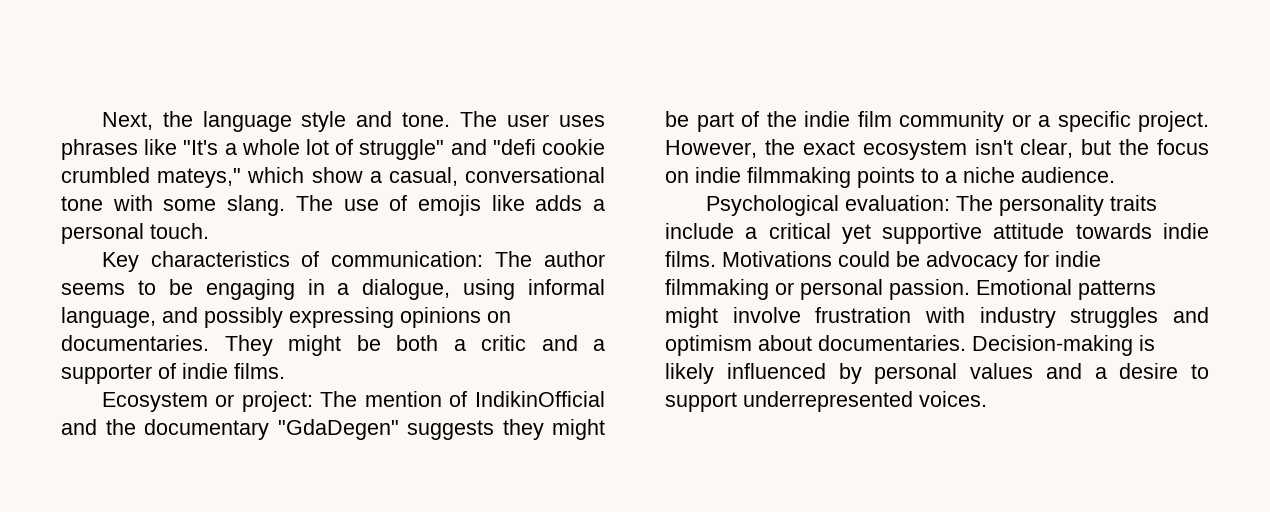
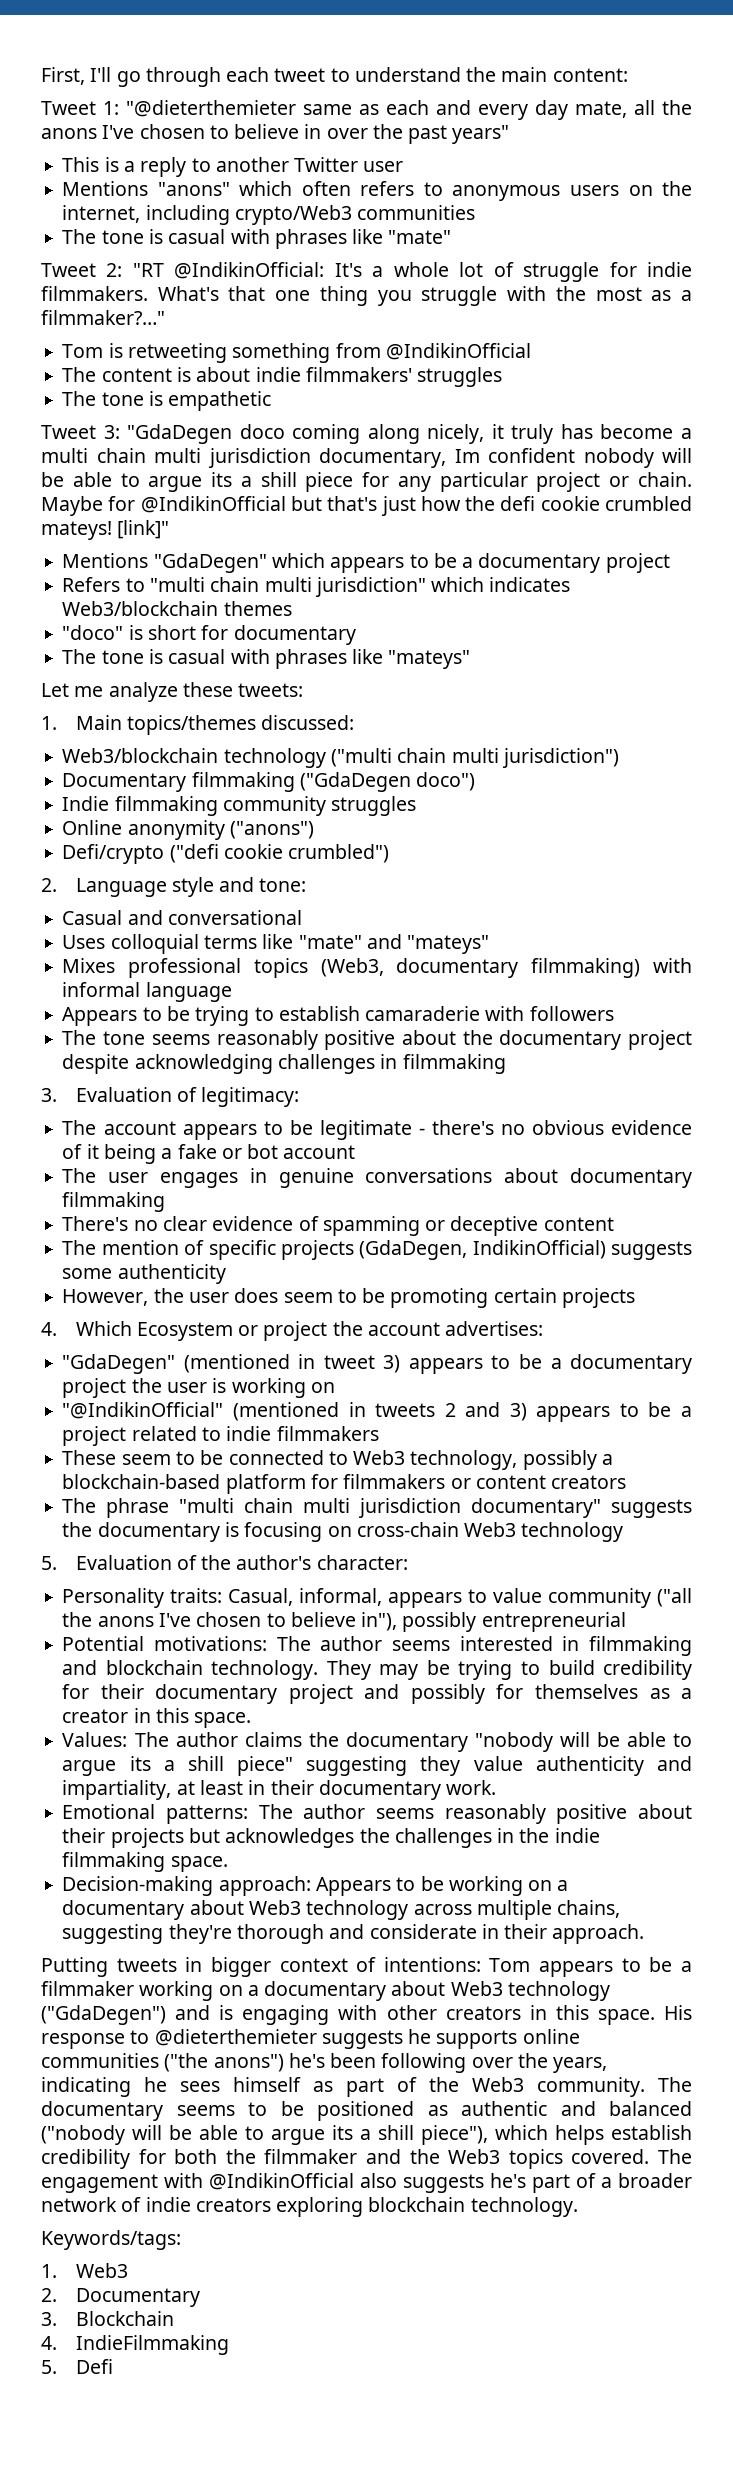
[101,111,605,132] [61,139,605,160] [61,167,605,188] [61,195,605,216] [61,223,209,244] [101,251,605,272] [61,279,605,300] [61,307,511,328] [61,335,605,356] [61,363,285,384] [101,391,605,412] [61,419,605,440] [665,111,1209,132] [665,139,1209,160] [665,167,1115,188] [705,195,1157,216] [665,223,1209,244] [665,251,1101,272] [665,279,1156,300] [665,307,1209,328] [665,335,1155,356] [665,363,1209,384] [665,391,987,412] Next, the language style and tone. The user uses phrases like "It's a whole lot of struggle" and "defi cookie crumbled mateys," which show a casual, conversational tone with some slang. The use of emojis like adds a personal touch. // Key characteristics of communication: The author seems to be engaging in a dialogue, using informal language, and possibly expressing opinions on documentaries. They might be both a critic and a supporter of indie films. // Ecosystem or project: The mention of IndikinOfficial and the documentary "GdaDegen" suggests they might be part of the indie film community or a specific project. However, the exact ecosystem isn't clear, but the focus on indie filmmaking points to a niche audience. // Psychological evaluation: The personality traits include a critical yet supportive attitude towards indie films. Motivations could be advocacy for indie filmmaking or personal passion. Emotional patterns might involve frustration with industry struggles and optimism about documentaries. Decision-making is likely influenced by personal values and a desire to support underrepresented voices. -> [41,67,628,87] [41,100,692,120] [41,124,510,144] [62,157,404,177] [62,181,692,201] [62,205,476,225] [62,229,452,249] [41,262,692,282] [41,286,693,306] [41,310,165,325] [62,343,531,363] [62,367,503,387] [62,391,272,411] [41,424,692,444] [41,448,692,468] [41,472,692,492] [41,496,692,516] [41,520,170,540] [62,553,670,573] [62,577,571,597] [62,601,292,616] [62,625,356,645] [62,649,471,669] [41,682,304,702] [41,715,355,735] [62,748,619,768] [62,772,476,792] [62,796,417,816] [62,820,314,840] [62,844,390,864] [41,877,307,897] [62,910,302,925] [62,934,490,954] [62,958,692,978] [62,982,232,1002] [62,1006,614,1026] [62,1030,693,1050] [62,1054,506,1074] [41,1087,300,1107] [62,1120,692,1140] [62,1144,356,1164] [62,1168,692,1188] [62,1192,166,1212] [62,1216,614,1236] [62,1240,692,1260] [62,1264,226,1284] [62,1288,635,1308] [41,1321,544,1341] [62,1354,692,1374] [62,1378,335,1398] [62,1402,692,1422] [62,1426,379,1446] [62,1450,613,1470] [62,1474,627,1494] [62,1498,692,1518] [62,1522,624,1542] [41,1555,408,1570] [62,1588,693,1608] [62,1612,626,1632] [62,1636,692,1656] [62,1660,692,1680] [62,1684,692,1704] [62,1708,252,1728] [62,1732,692,1752] [62,1756,692,1776] [62,1780,497,1800] [62,1804,692,1824] [62,1828,600,1848] [62,1852,228,1872] [62,1876,569,1896] [62,1900,621,1920] [62,1924,645,1944] [41,1957,692,1977] [41,1981,610,2001] [41,2005,693,2025] [41,2029,580,2049] [41,2053,608,2073] [41,2077,692,2097] [41,2101,692,2121] [41,2125,692,2145] [41,2149,693,2169] [41,2173,692,2193] [41,2197,578,2217] [41,2230,181,2250] [41,2263,128,2278] [41,2288,200,2307] [41,2311,174,2326] [41,2335,229,2355] [41,2359,113,2374] First, I'll go through each tweet to understand the main content: // Tweet 1: "@dieterthemieter same as each and every day mate, all the anons I've chosen to believe in over the past years" // This is a reply to another Twitter user // Mentions "anons" which often refers to anonymous users on the internet, including crypto/Web3 communities // The tone is casual with phrases like "mate" // Tweet 2: "RT @IndikinOfficial: It's a whole lot of struggle for indie filmmakers. What's that one thing you struggle with the most as a filmmaker?…" // Tom is retweeting something from @IndikinOfficial // The content is about indie filmmakers' struggles // The tone is empathetic // Tweet 3: "GdaDegen doco coming along nicely, it truly has become a multi chain multi jurisdiction documentary, Im confident nobody will be able to argue its a shill piece for any particular project or chain. Maybe for @IndikinOfficial but that's just how the defi cookie crumbled mateys! [link]" // Mentions "GdaDegen" which appears to be a documentary project // Refers to "multi chain multi jurisdiction" which indicates Web3/blockchain themes // "doco" is short for documentary // The tone is casual with phrases like "mateys" // Let me analyze these tweets: // 1. Main topics/themes discussed: // Web3/blockchain technology ("multi chain multi jurisdiction") // Documentary filmmaking ("GdaDegen doco") // Indie filmmaking community struggles // Online anonymity ("anons") // Defi/crypto ("defi cookie crumbled") // 2. Language style and tone: // Casual and conversational // Uses colloquial terms like "mate" and "mateys" // Mixes professional topics (Web3, documentary filmmaking) with informal language // Appears to be trying to establish camaraderie with followers // The tone seems reasonably positive about the documentary project despite acknowledging challenges in filmmaking // 3. Evaluation of legitimacy: // The account appears to be legitimate - there's no obvious evidence of it being a fake or bot account // The user engages in genuine conversations about documentary filmmaking // There's no clear evidence of spamming or deceptive content // The mention of specific projects (GdaDegen, IndikinOfficial) suggests some authenticity // However, the user does seem to be promoting certain projects // 4. Which Ecosystem or project the account advertises: // "GdaDegen" (mentioned in tweet 3) appears to be a documentary project the user is working on // "@IndikinOfficial" (mentioned in tweets 2 and 3) appears to be a project related to indie filmmakers // These seem to be connected to Web3 technology, possibly a blockchain-based platform for filmmakers or content creators // The phrase "multi chain multi jurisdiction documentary" suggests the documentary is focusing on cross-chain Web3 technology // 5. Evaluation of the author's character: // Personality traits: Casual, informal, appears to value community ("all the anons I've chosen to believe in"), possibly entrepreneurial // Potential motivations: The author seems interested in filmmaking and blockchain technology. They may be trying to build credibility for their documentary project and possibly for themselves as a creator in this space. // Values: The author claims the documentary "nobody will be able to argue its a shill piece" suggesting they value authenticity and impartiality, at least in their documentary work. // Emotional patterns: The author seems reasonably positive about their projects but acknowledges the challenges in the indie filmmaking space. // Decision-making approach: Appears to be working on a documentary about Web3 technology across multiple chains, suggesting they're thorough and considerate in their approach. // Putting tweets in bigger context of intentions: Tom appears to be a filmmaker working on a documentary about Web3 technology ("GdaDegen") and is engaging with other creators in this space. His response to @dieterthemieter suggests he supports online communities ("the anons") he's been following over the years, indicating he sees himself as part of the Web3 community. The documentary seems to be positioned as authentic and balanced ("nobody will be able to argue its a shill piece"), which helps establish credibility for both the filmmaker and the Web3 topics covered. The engagement with @IndikinOfficial also suggests he's part of a broader network of indie creators exploring blockchain technology. // Keywords/tags: // 1. Web3 // 2. Documentary // 3. Blockchain // 4. IndieFilmmaking // 5. Defi

